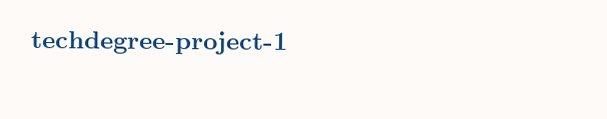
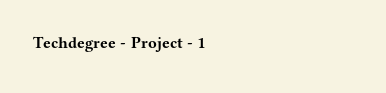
[31,29,288,55] techdegree-project-1 -> [33,36,206,52] Techdegree - Project - 1

